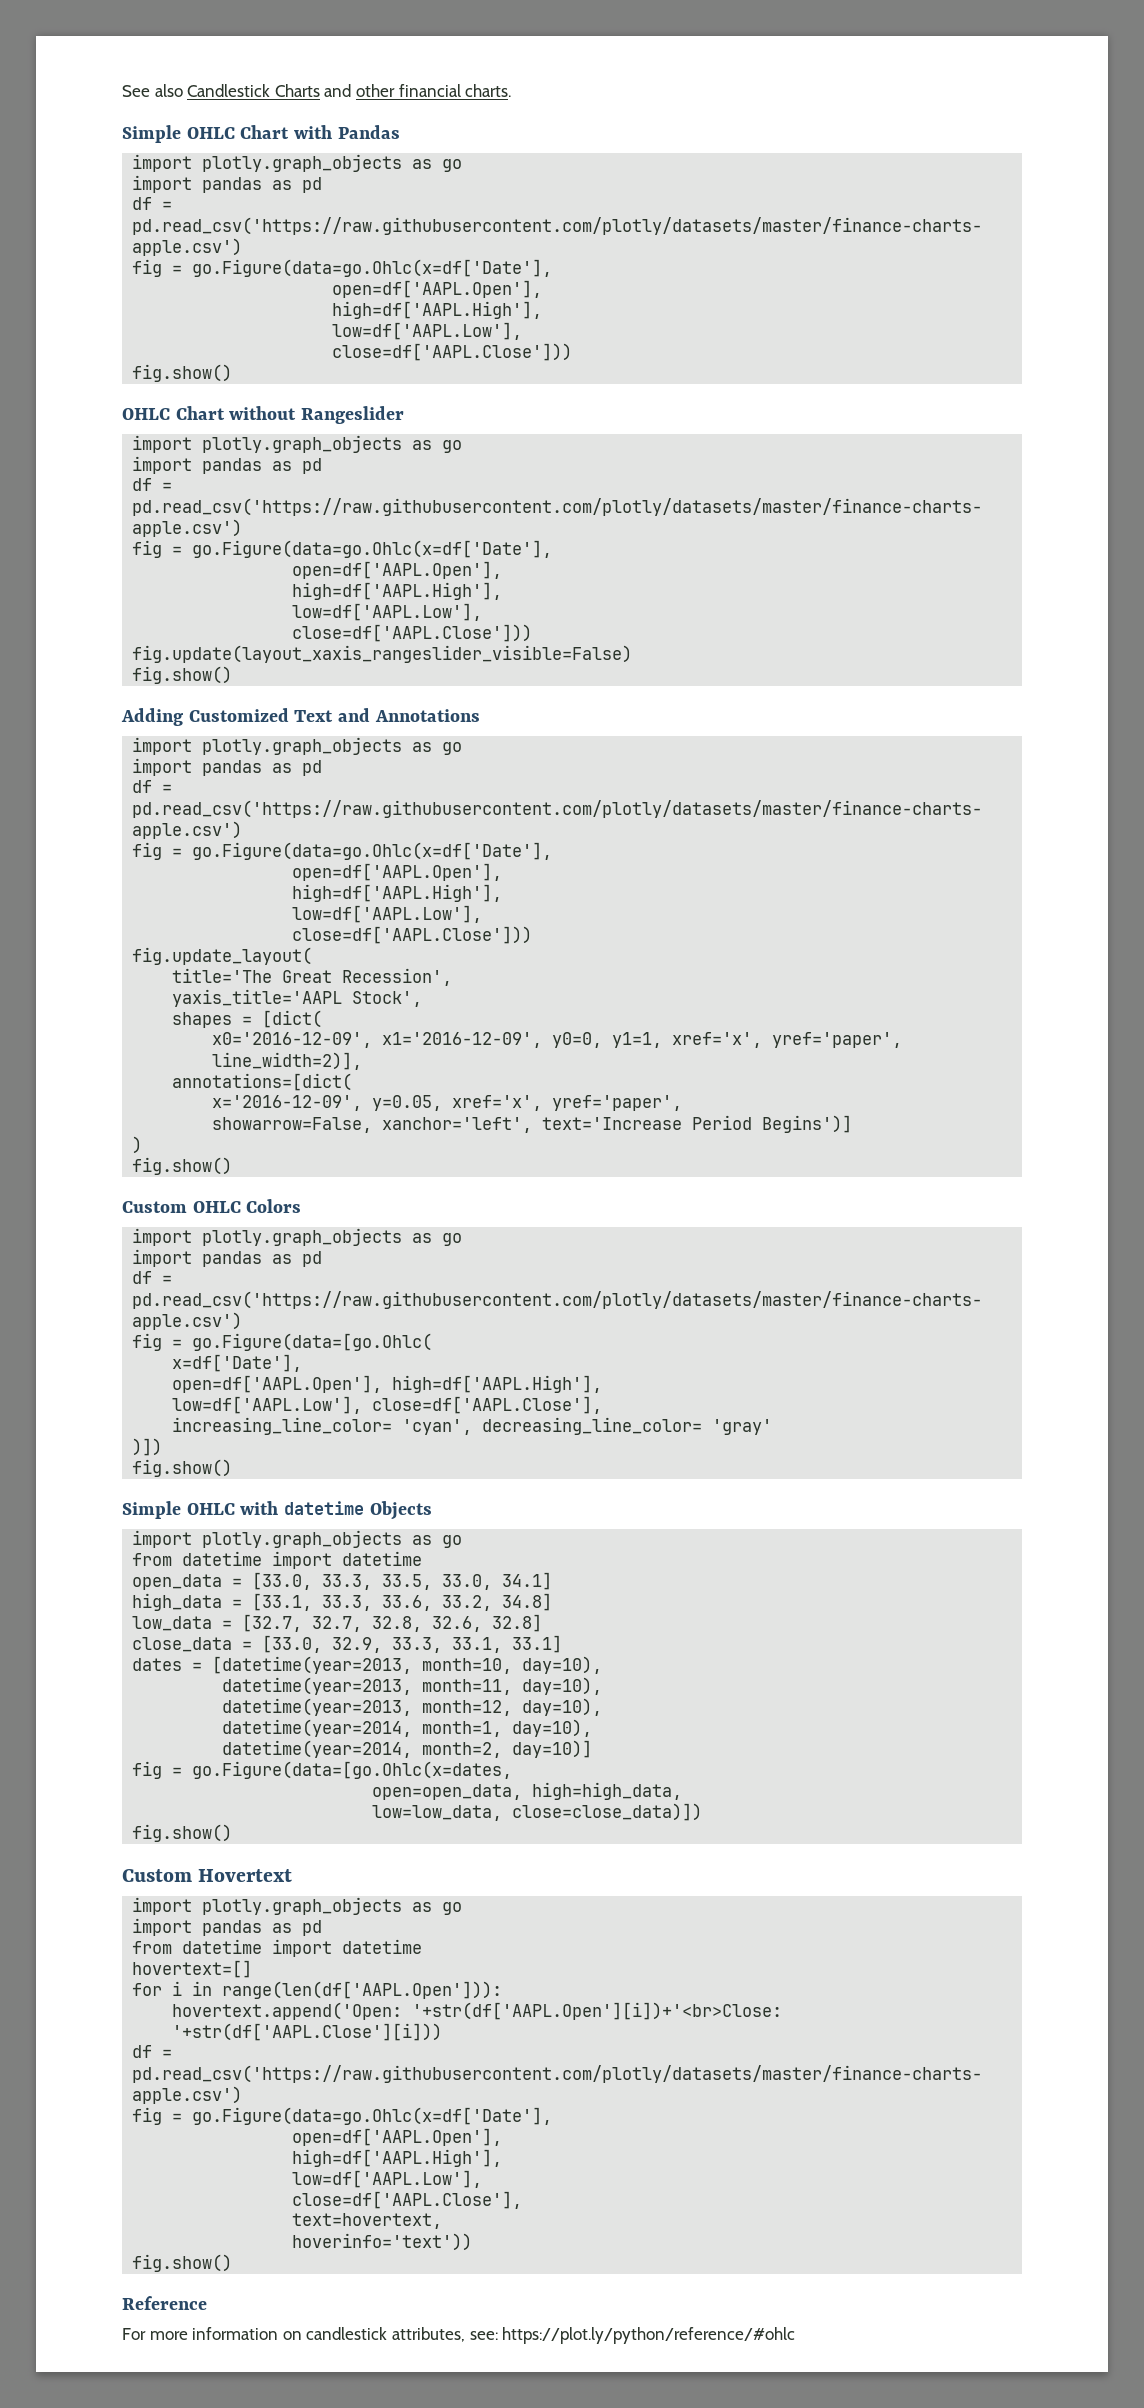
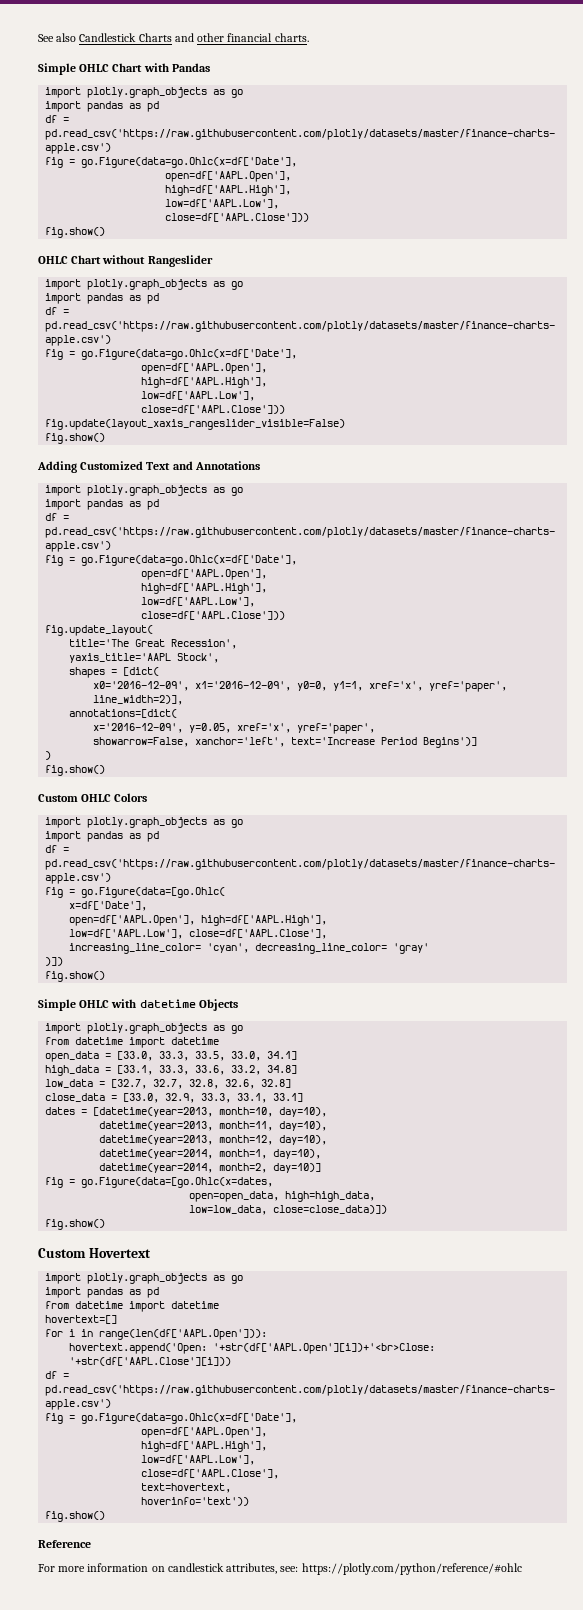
[502,2327,796,2344] https://plot.ly/python/reference/#ohlc -> [301,1563,522,1575] https://plotly.com/python/reference/#ohlc

